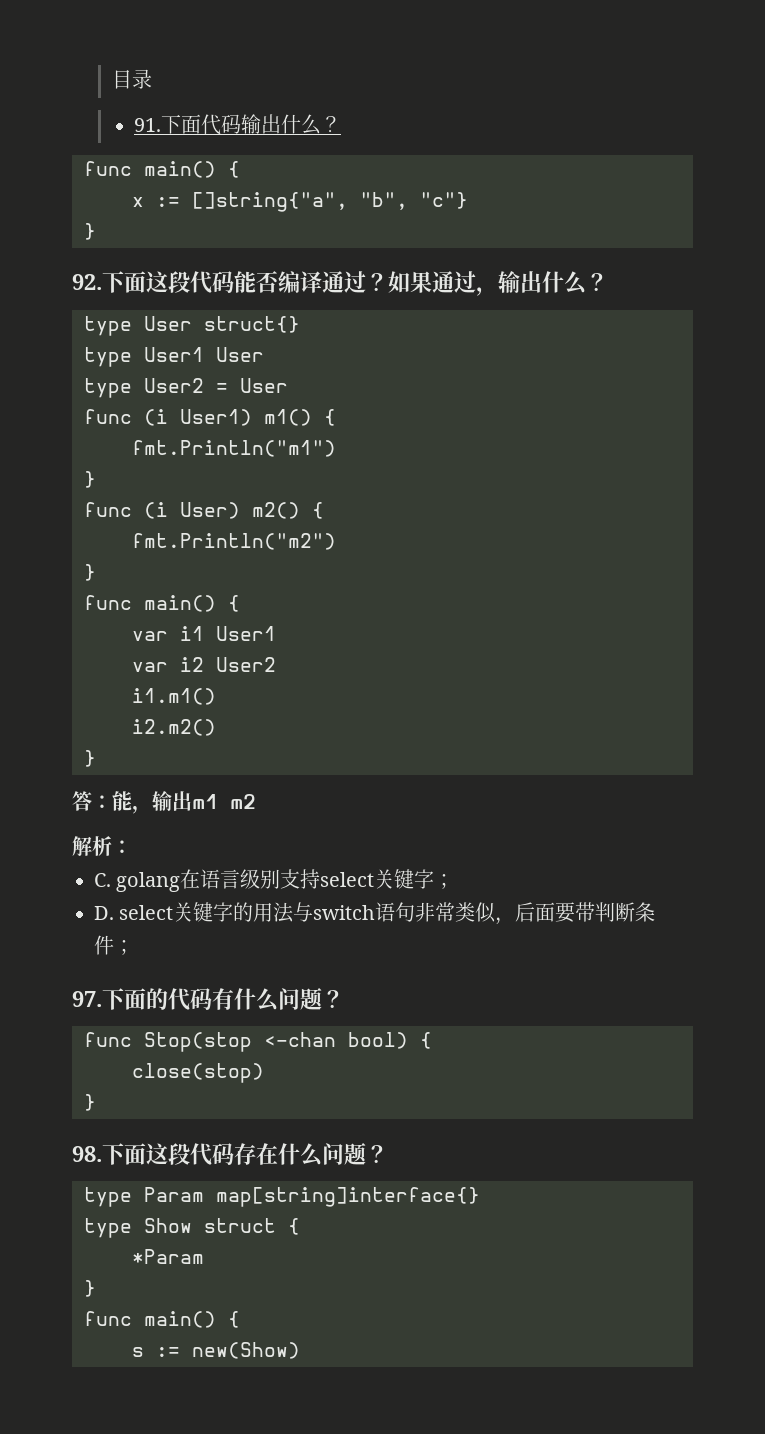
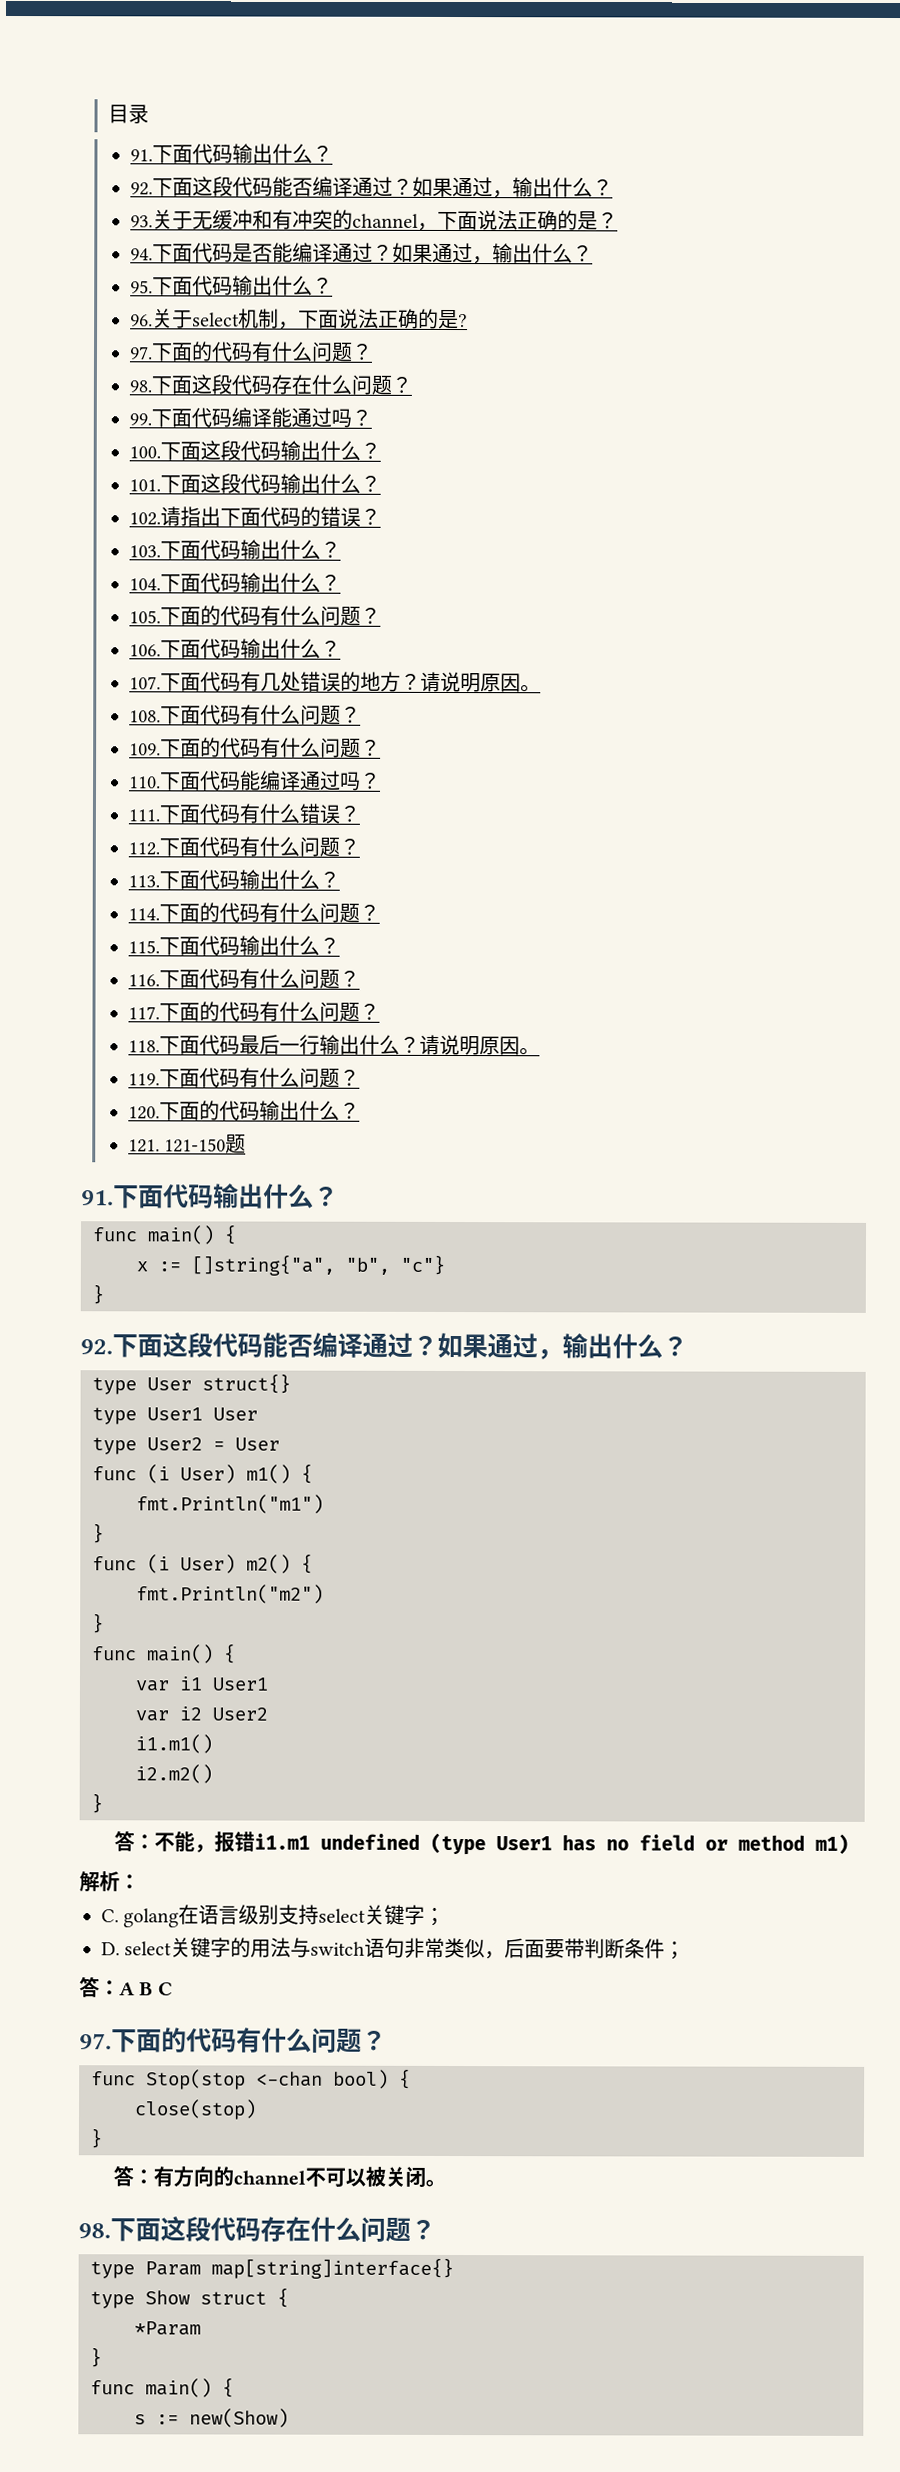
(341, 124) none -> [129,176,613,199] [129,209,618,231] [129,242,593,265] [129,275,333,296] [129,308,468,330] [128,341,373,362] [128,374,412,395] [128,407,372,428] [128,440,381,461] [128,473,381,494] [128,506,381,527] [128,539,341,560] [128,572,341,593] [128,605,381,626] [128,638,341,659] [128,671,541,693] [128,704,361,725] [128,737,381,758] [128,770,381,791] [127,803,360,824] [127,836,360,857] [127,869,340,890] [127,902,380,923] [127,935,340,956] [127,968,360,989] [127,1001,380,1022] [127,1034,540,1056] [127,1067,360,1088] [127,1100,360,1121] [127,1134,246,1154] [81,1183,339,1209] // 92.下面这段代码能否编译通过？如果通过，输出什么？ // 93.关于无缓冲和有冲突的channel，下面说法正确的是？ // 94.下面代码是否能编译通过？如果通过，输出什么？ // 95.下面代码输出什么？ // 96.关于select机制，下面说法正确的是? // 97.下面的代码有什么问题？ // 98.下面这段代码存在什么问题？ // 99.下面代码编译能通过吗？ // 100.下面这段代码输出什么？ // 101.下面这段代码输出什么？ // 102.请指出下面代码的错误？ // 103.下面代码输出什么？ // 104.下面代码输出什么？ // 105.下面的代码有什么问题？ // 106.下面代码输出什么？ // 107.下面代码有几处错误的地方？请说明原因。 // 108.下面代码有什么问题？ // 109.下面的代码有什么问题？ // 110.下面代码能编译通过吗？ // 111.下面代码有什么错误？ // 112.下面代码有什么问题？ // 113.下面代码输出什么？ // 114.下面的代码有什么问题？ // 115.下面代码输出什么？ // 116.下面代码有什么问题？ // 117.下面的代码有什么问题？ // 118.下面代码最后一行输出什么？请说明原因。 // 119.下面代码有什么问题？ // 120.下面的代码输出什么？ // 121. 121-150题 // 91.下面代码输出什么？
[180,409,252,426] User1) -> [180,1464,236,1484] User)
[112,790,256,814] 能，输出m1 m2 -> [153,1831,849,1856] 不能，报错i1.m1 undefined (type User1 has no field or method m1)
(134, 947) none -> [79,1976,173,1998] // 答：A B C
(96, 1102) none -> [112,2165,446,2188] // 答：有方向的channel不可以被关闭。

